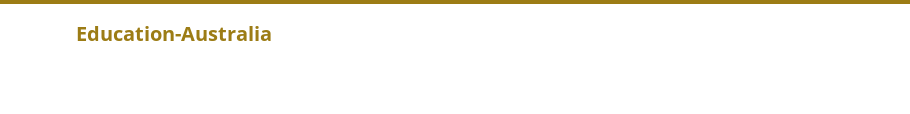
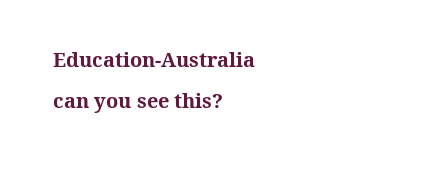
(272, 33) none -> [53,93,224,113] // can you see this?

